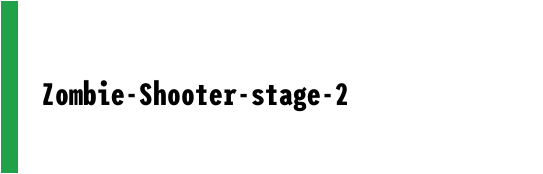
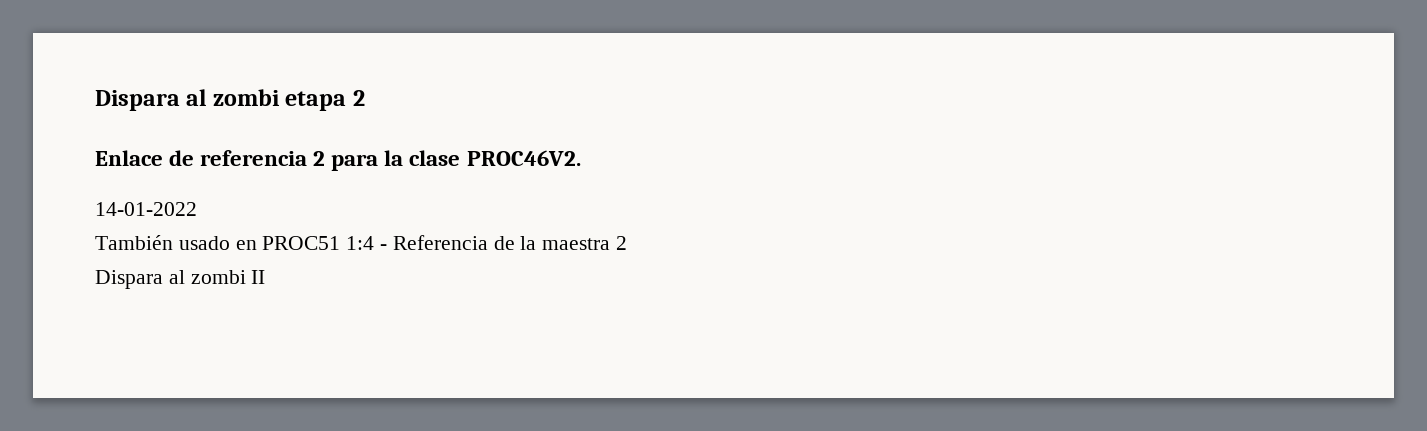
[40,79,350,113] Zombie-Shooter-stage-2 -> [95,89,365,111] [95,150,581,171] [95,202,197,216] [95,235,628,250] [95,270,266,289] Dispara al zombi etapa 2 // Enlace de referencia 2 para la clase PROC46V2. // 14-01-2022 // También usado en PROC51 1:4 - Referencia de la maestra 2 // Dispara al zombi II

